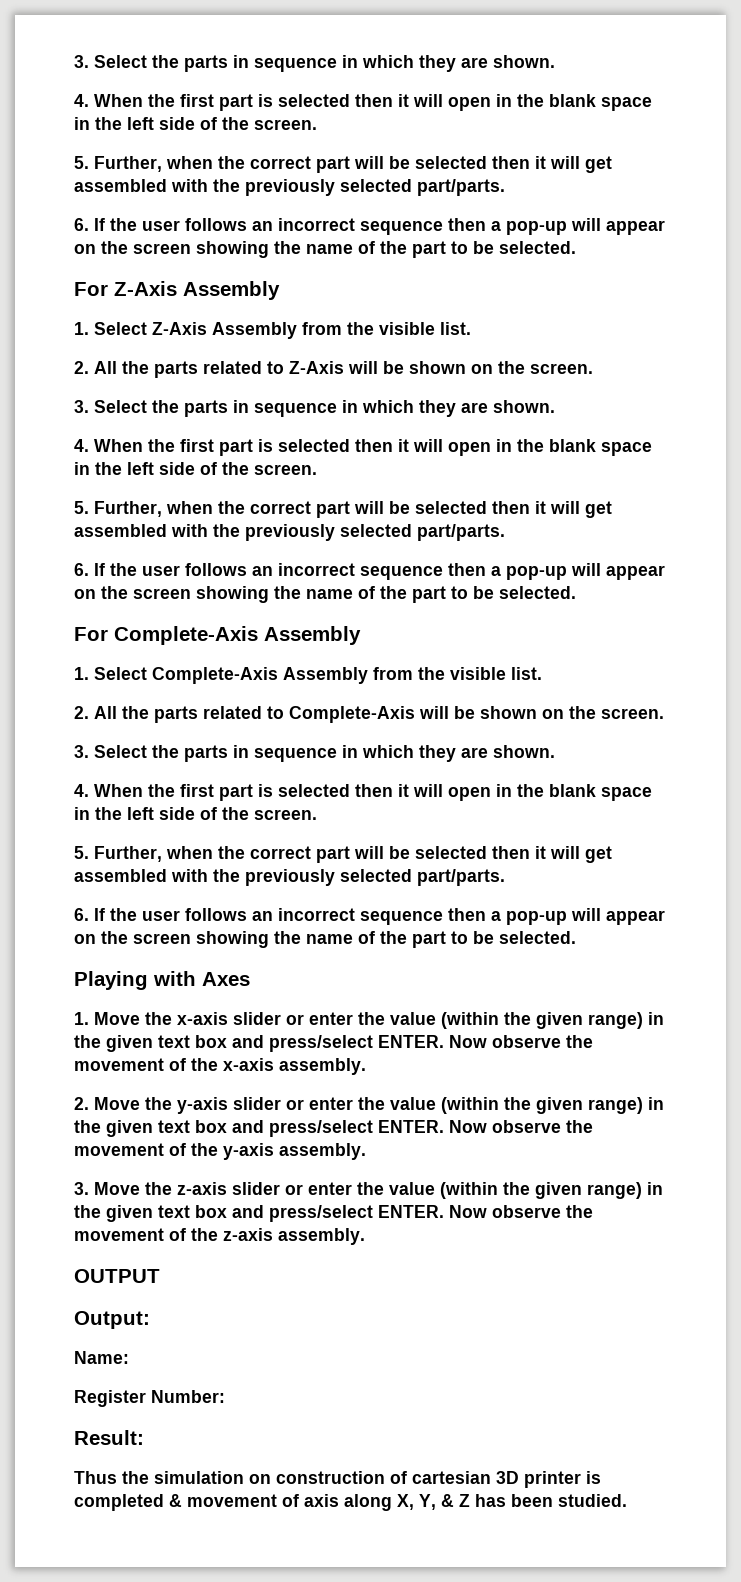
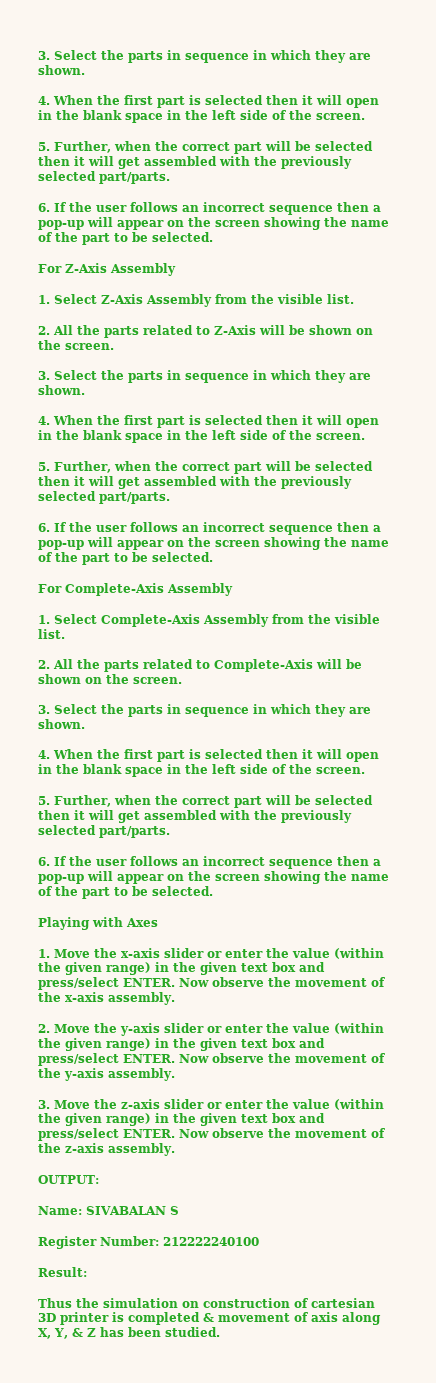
[74,1269,160,1283] [74,1311,150,1329] OUTPUT // Output: -> [38,1175,99,1184] OUTPUT:
(129, 1357) none -> [86,1206,179,1215] SIVABALAN S
(225, 1396) none -> [163,1237,259,1246] 212222240100

